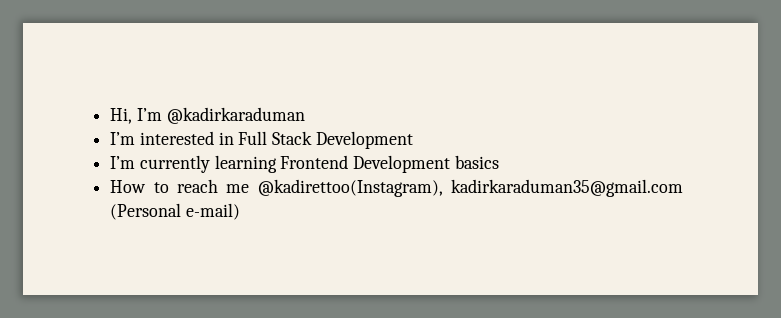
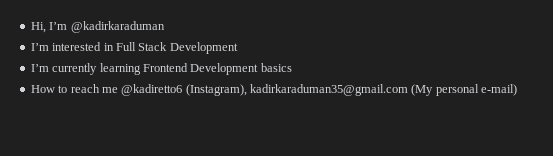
[257,179,683,197] [110,203,182,220] @kadirettoo(Instagram), kadirkaraduman35@gmail.com (Personal -> [121,84,479,96] @kadiretto6 (Instagram), kadirkaraduman35@gmail.com (My personal

